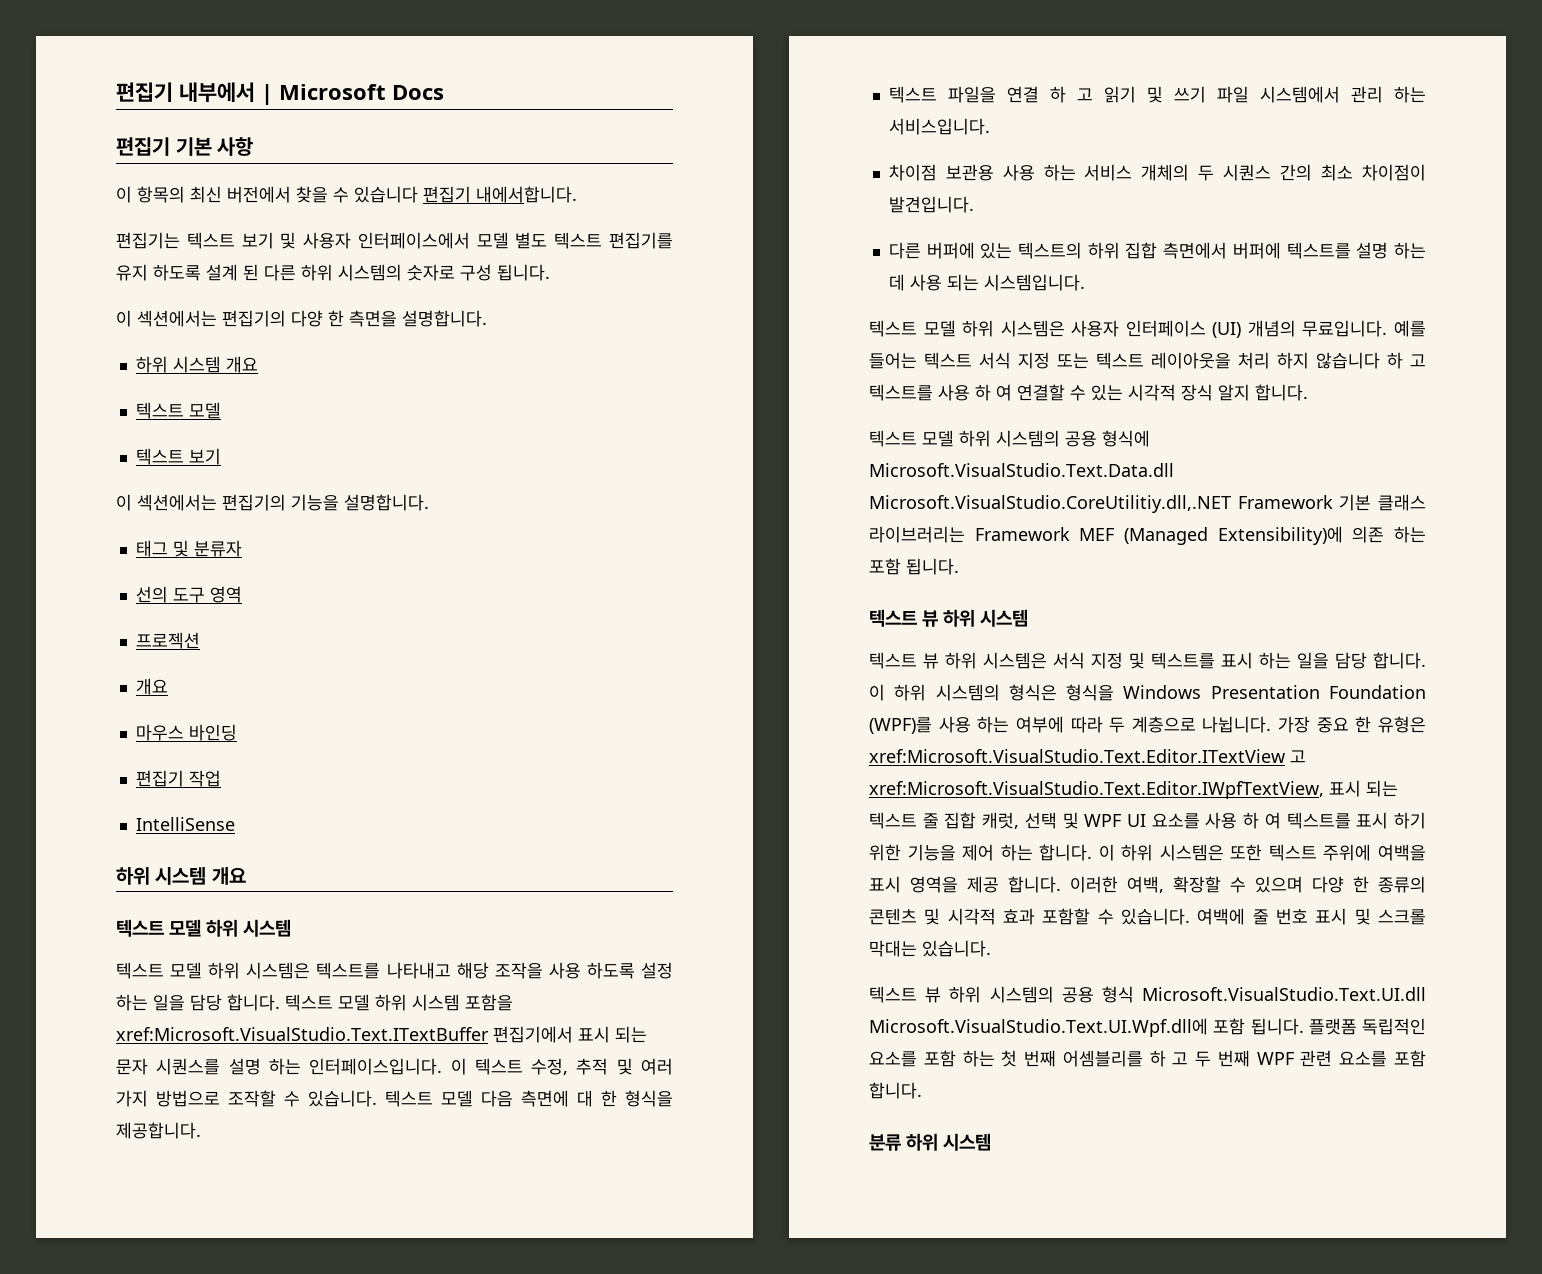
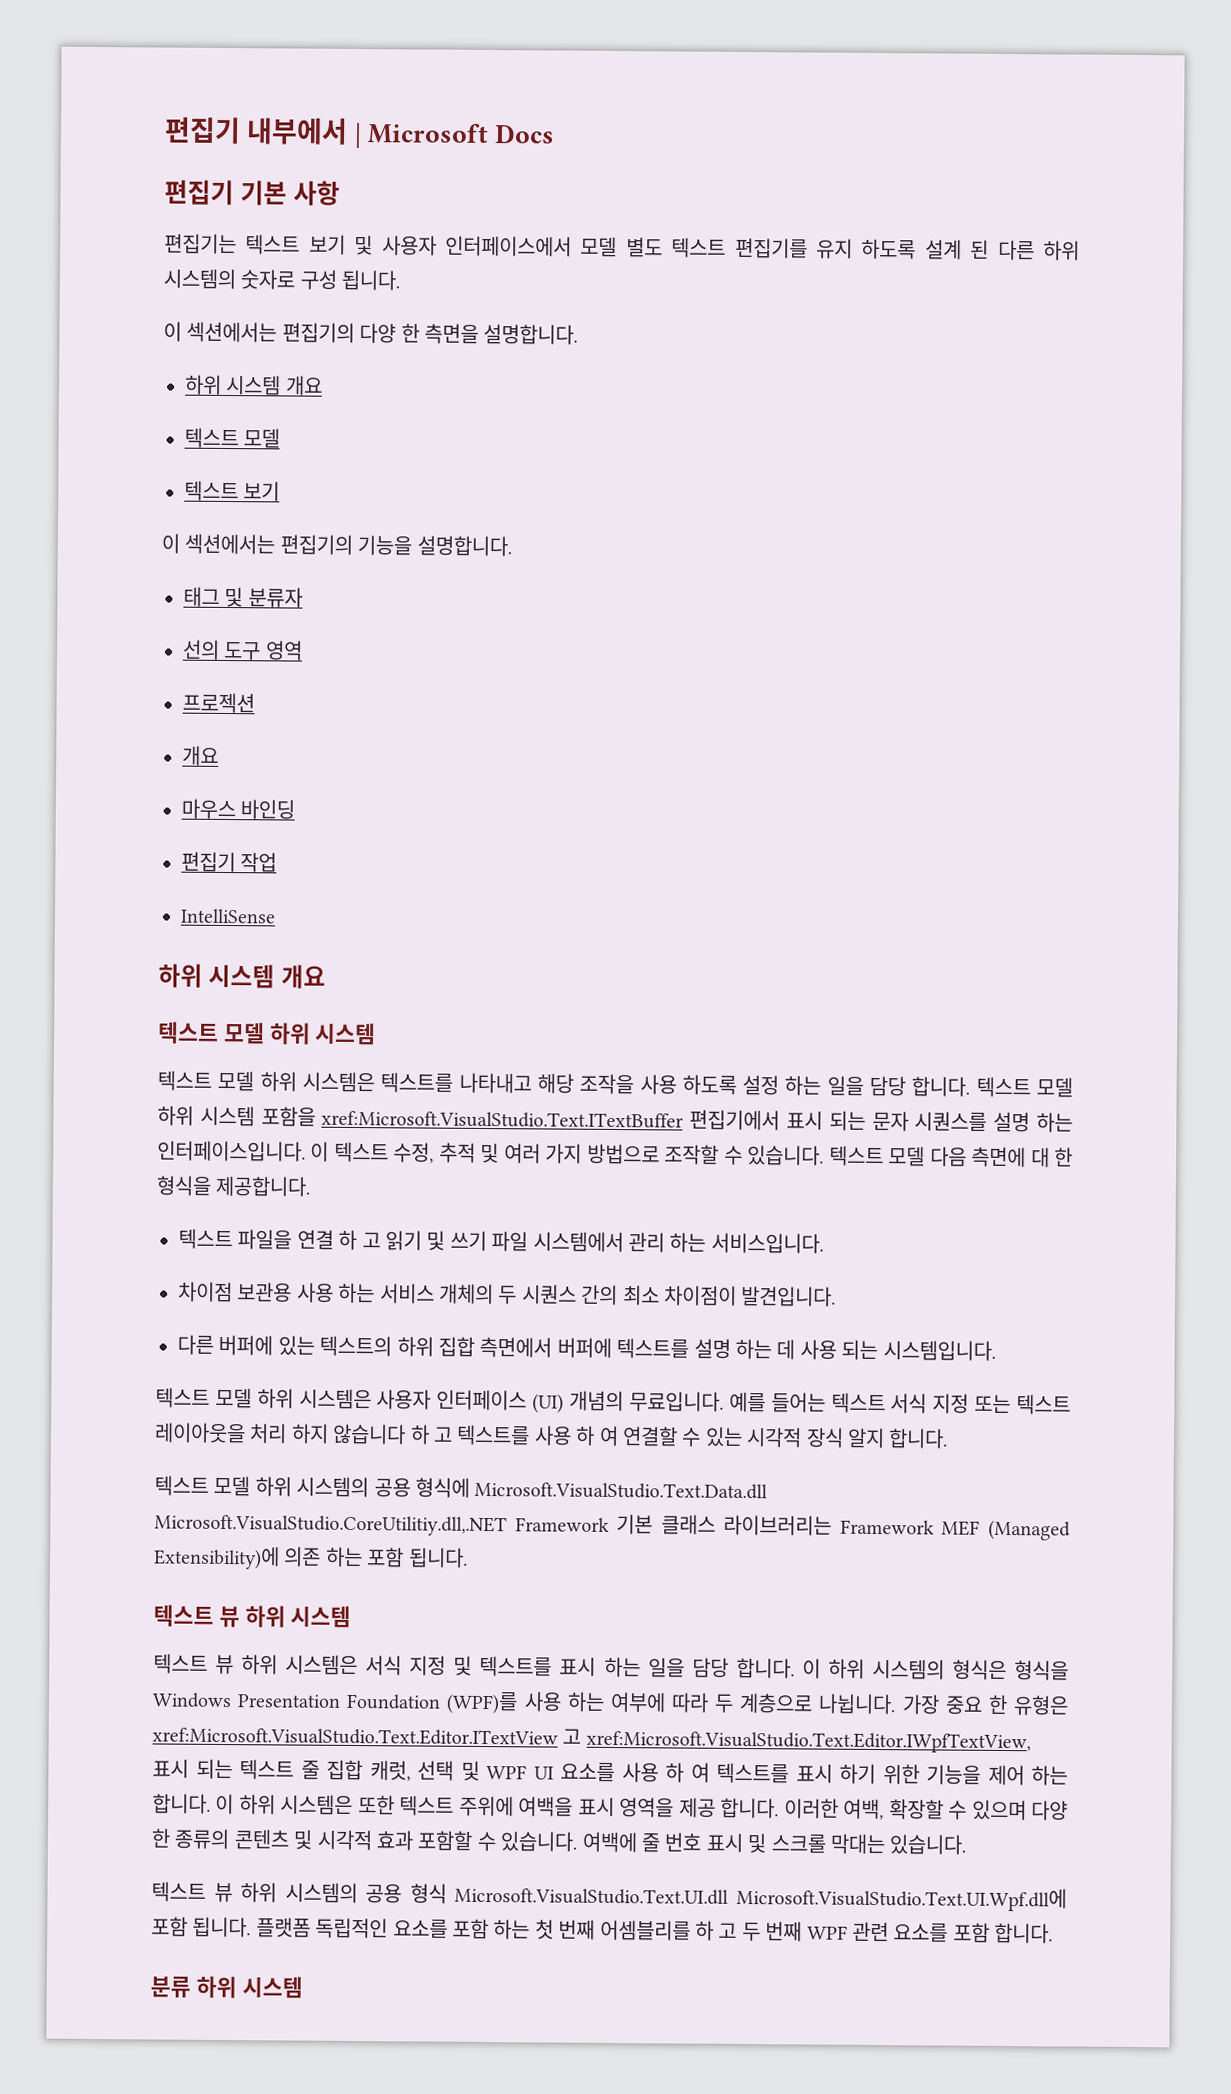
[116,186,577,203] // 이 항목의 최신 버전에서 찾을 수 있습니다 편집기 내에서합니다. -> (340, 193) none

